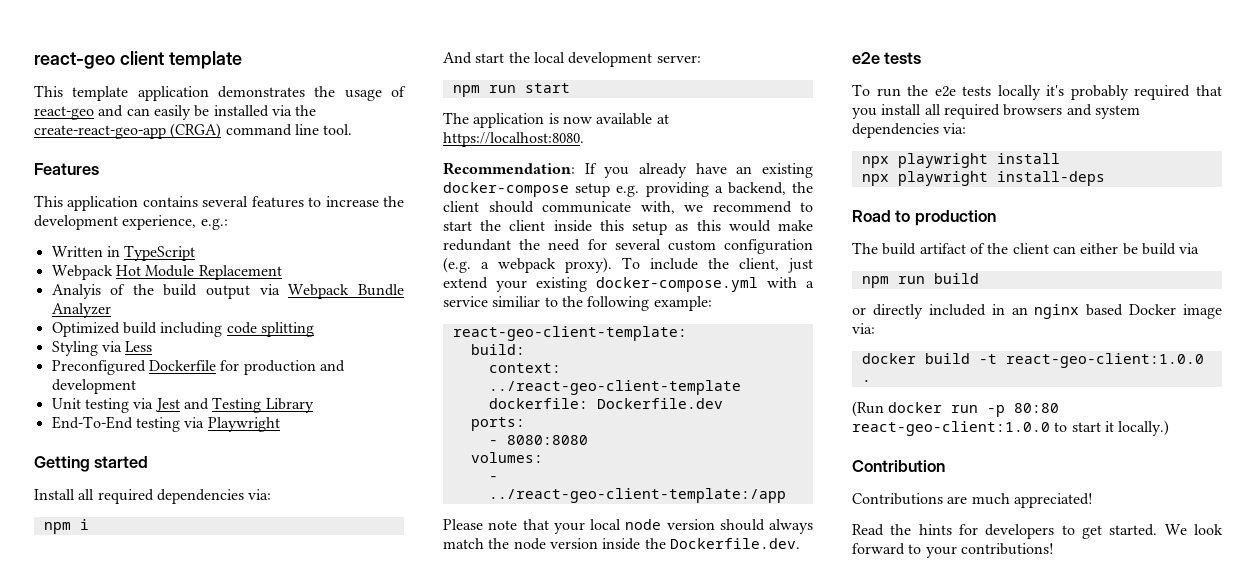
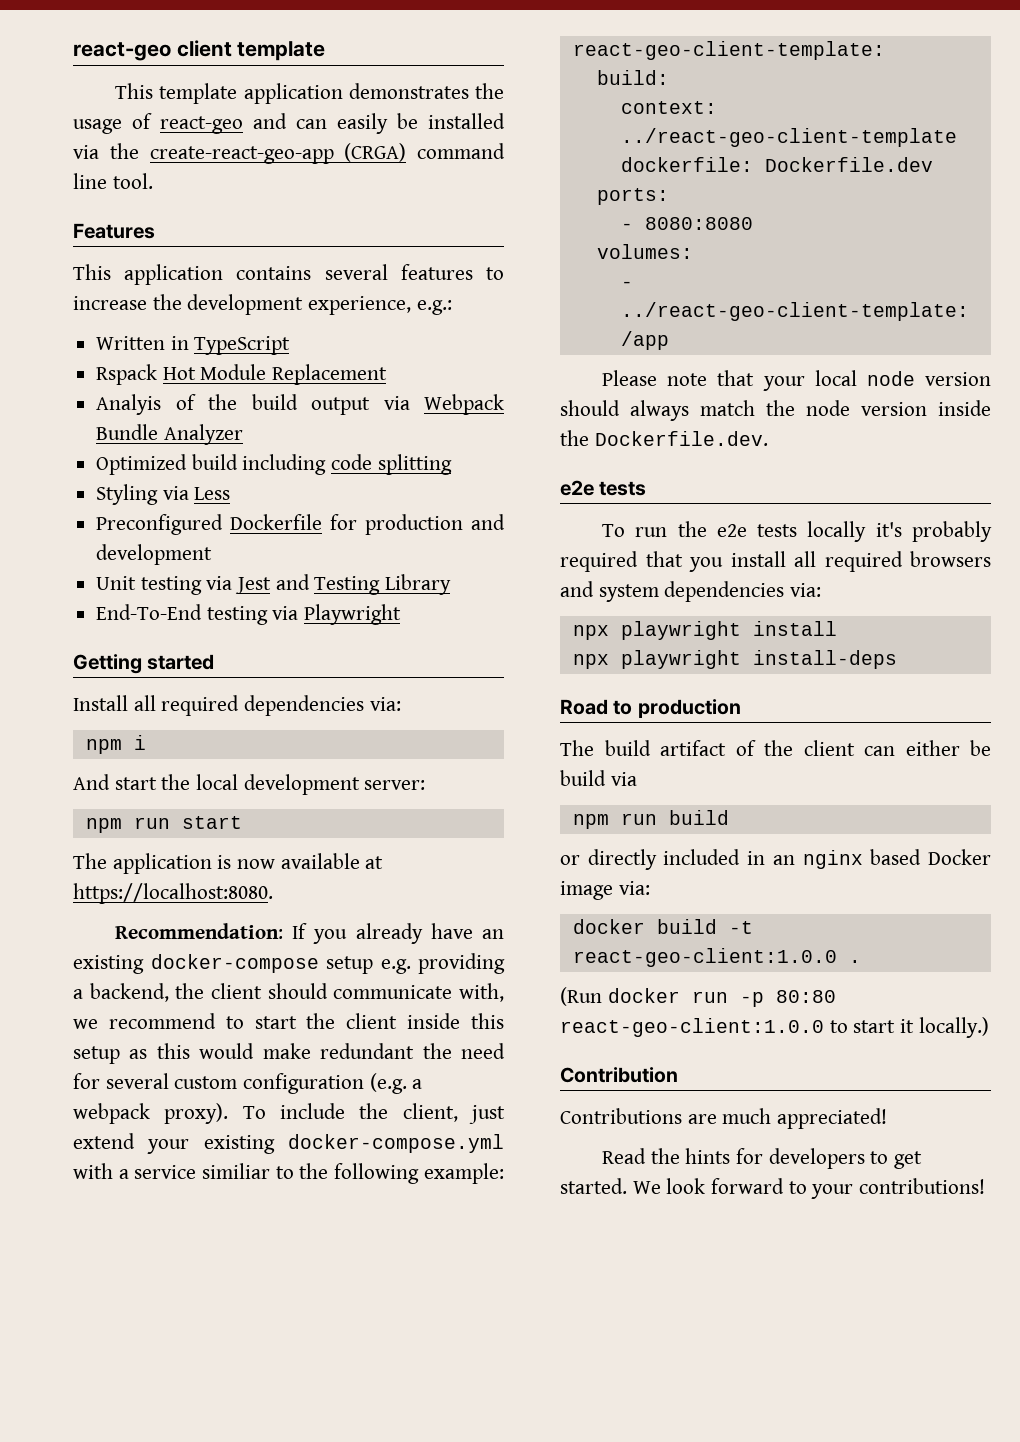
[51,265,113,280] Webpack -> [96,364,158,385] Rspack

